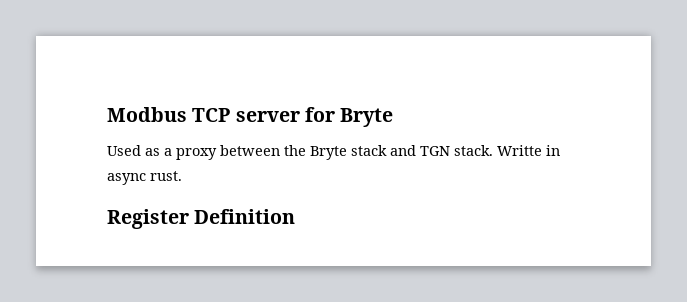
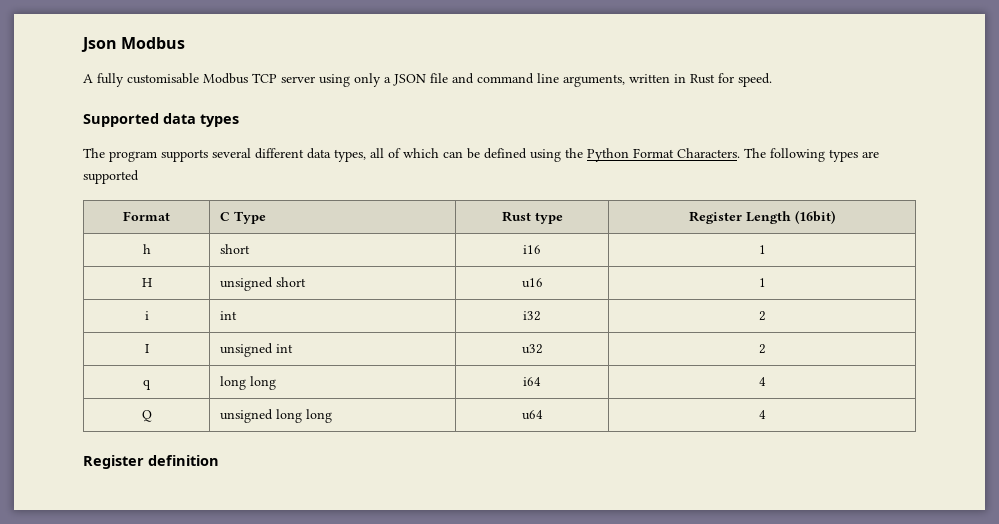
[107,107,394,127] [107,145,560,160] [107,171,182,185] [107,209,296,229] Modbus TCP server for Bryte // Used as a proxy between the Bryte stack and TGN stack. Writte in async rust. // Register Definition -> [81,37,186,52] [83,73,772,87] [83,113,239,127] [83,148,879,162] [83,170,139,184] [123,211,170,221] [220,211,267,224] [501,211,563,224] [688,210,835,224] [142,244,151,254] [220,244,251,254] [523,245,541,254] [758,245,766,254] [141,278,152,287] [220,277,307,291] [521,278,543,288] [758,278,766,287] [144,311,149,320] [220,311,238,320] [523,311,541,321] [758,311,766,321] [144,344,149,353] [220,343,294,357] [521,344,543,354] [758,344,766,354] [143,379,151,390] [220,376,277,390] [523,377,541,386] [758,377,766,386] [141,410,152,422] [220,409,333,423] [521,410,543,420] [758,410,766,419] [83,455,219,469] Json Modbus // A fully customisable Modbus TCP server using only a JSON file and command line arguments, written in Rust for speed. // Supported data types // The program supports several different data types, all of which can be defined using the Python Format Characters. The following types are supported // Format | C Type | Rust type | Register Length (16bit) // h | short | i16 | 1 // H | unsigned short | u16 | 1 // i | int | i32 | 2 // I | unsigned int | u32 | 2 // q | long long | i64 | 4 // Q | unsigned long long | u64 | 4 // Register definition

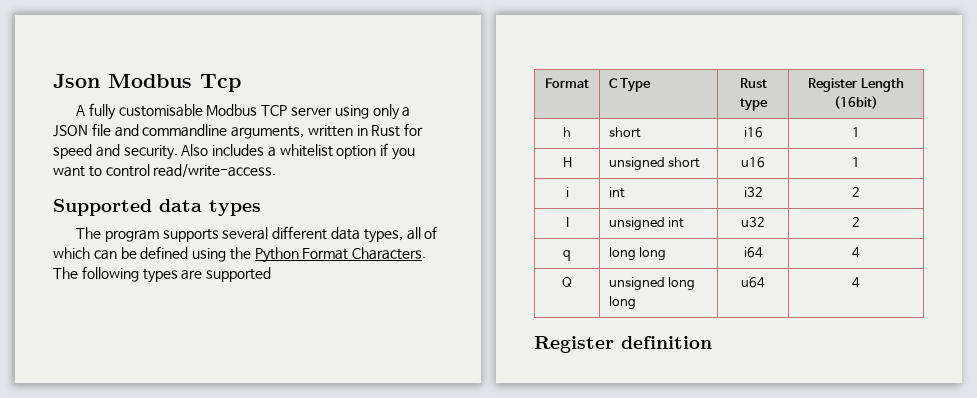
(186, 43) none -> [200,74,241,92] Tcp
[477,73,559,84] command line -> [142,124,228,137] commandline
[738,73,772,87] speed. -> [53,143,416,160] [53,164,277,178] speed and security. Also includes a whitelist option if you want to control read/write-access.

